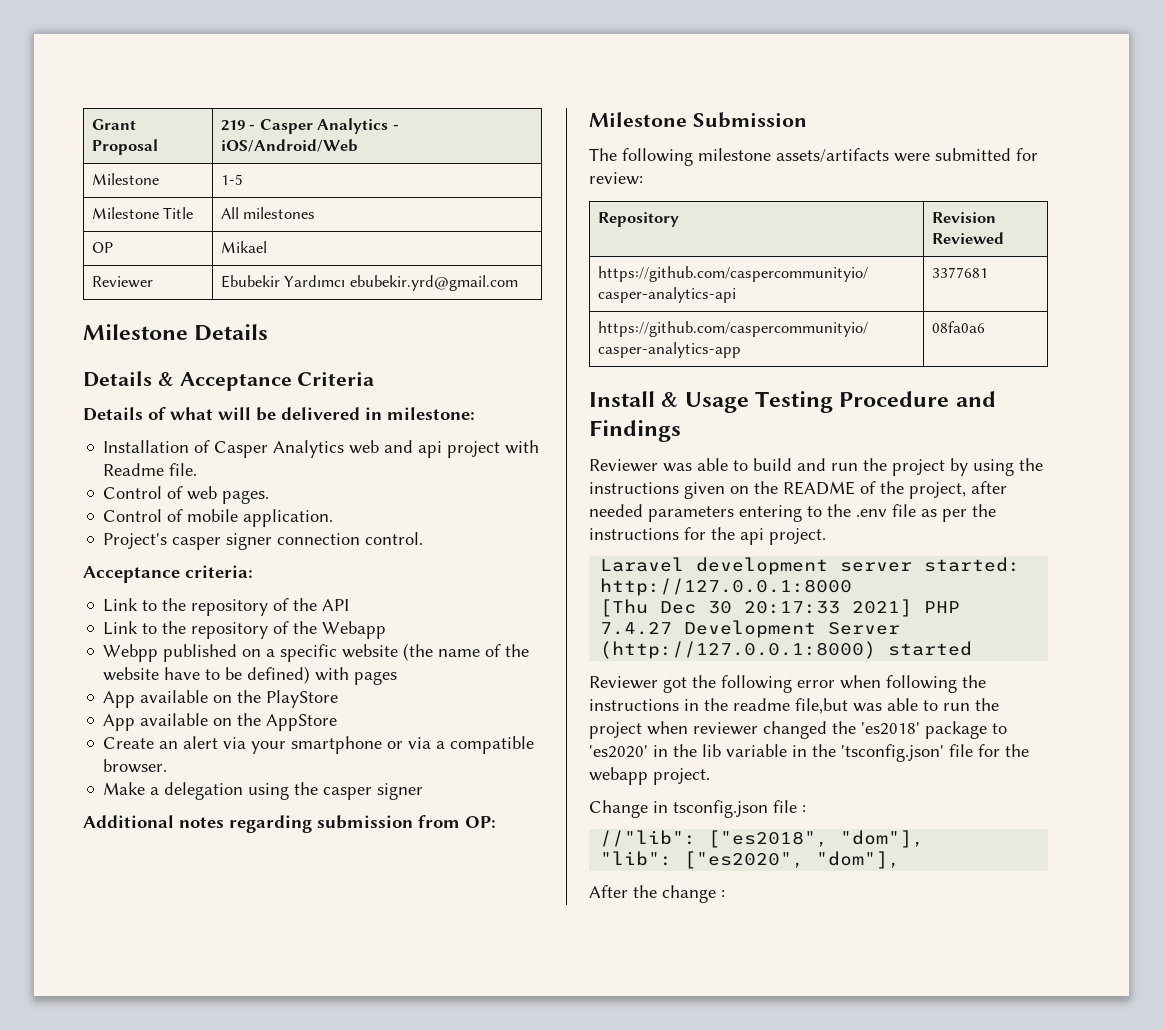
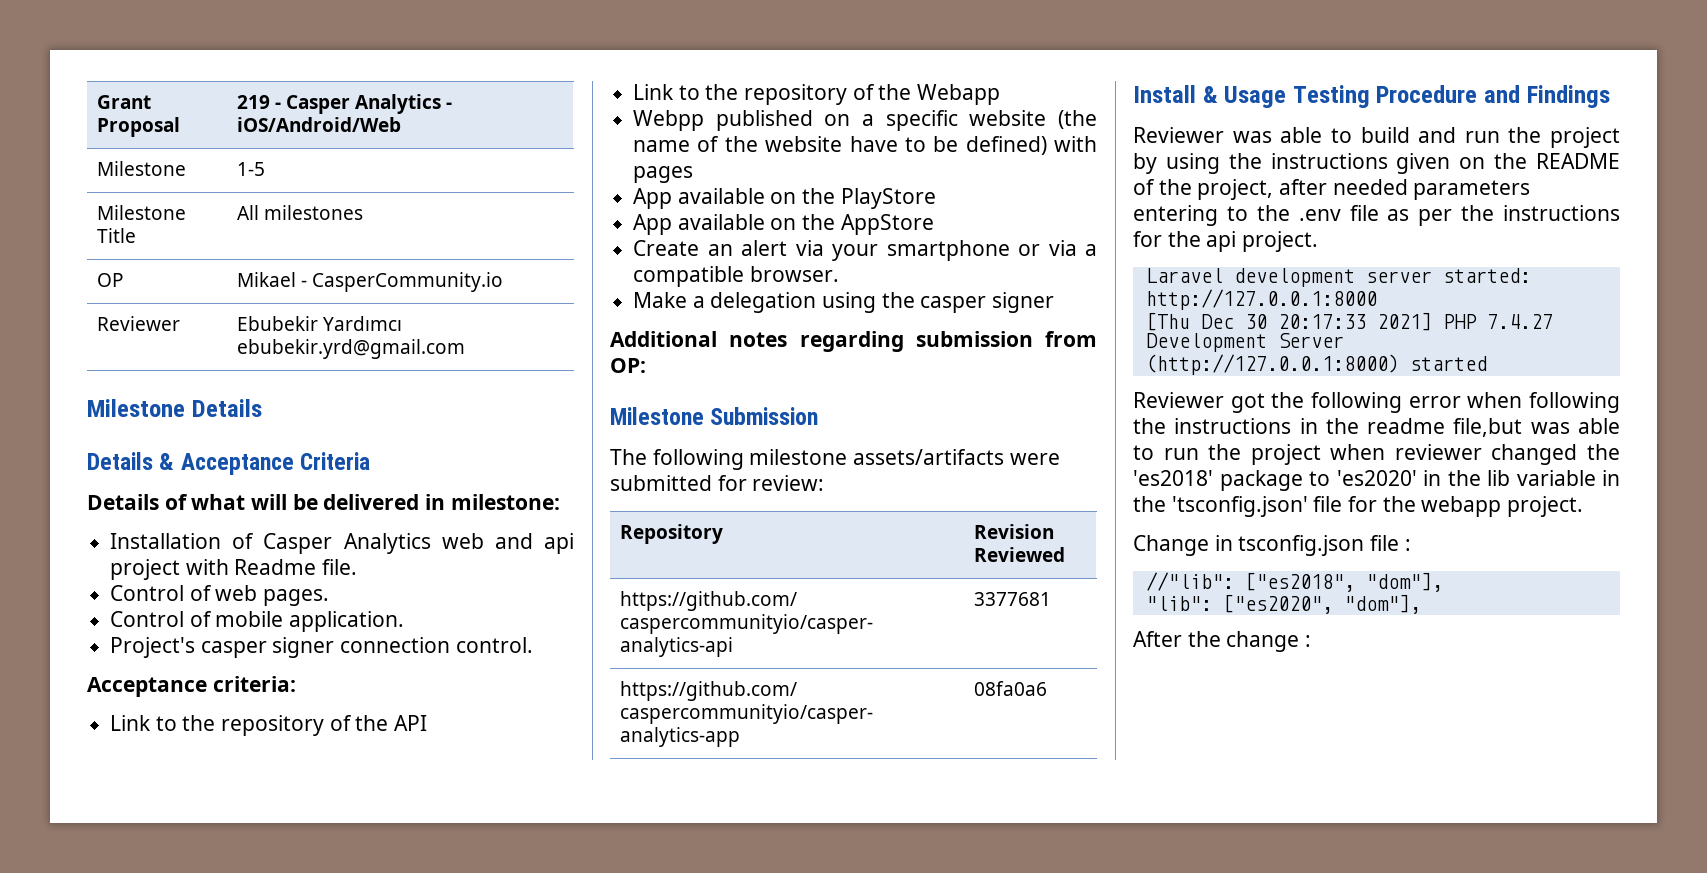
(268, 247) none -> [300,272,503,292] - CasperCommunity.io

